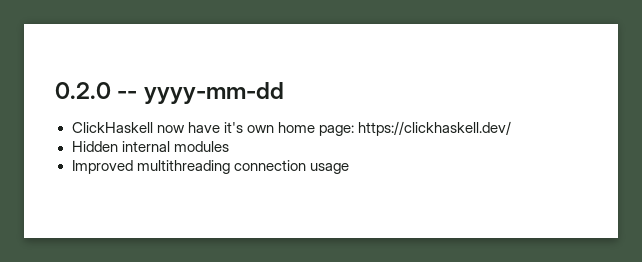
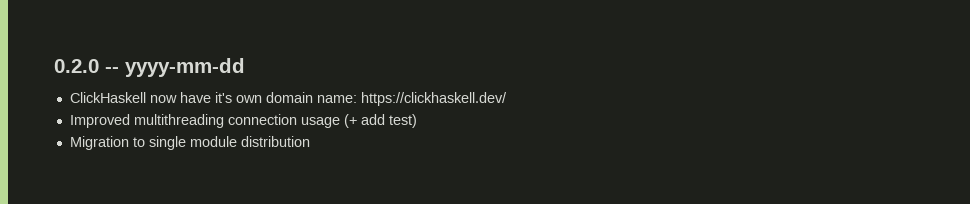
[277,122,354,136] home page: -> [265,92,357,103] domain name:
[71,141,229,152] // Hidden internal modules -> (507, 99) none
(349, 168) none -> [343,114,417,128] [69,136,310,150] (+ add test) // Migration to single module distribution

